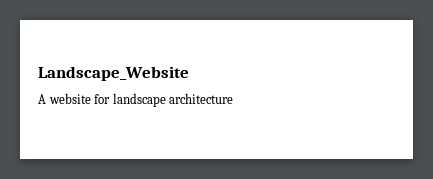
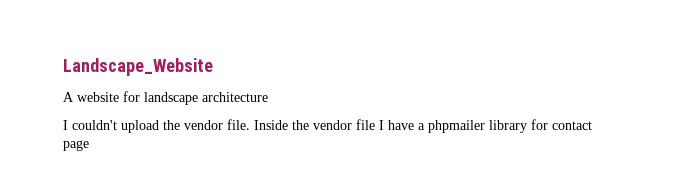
(234, 98) none -> [63,119,592,133] [63,140,89,151] // I couldn't upload the vendor file. Inside the vendor file I have a phpmailer library for contact page

